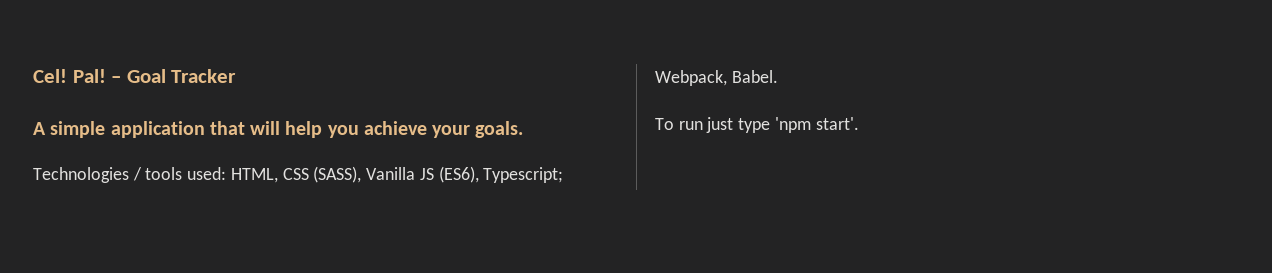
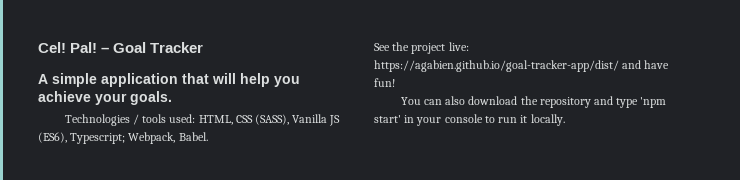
[655,117,859,133] To run just type 'npm start'. -> [374,42,469,54] [374,60,670,72] [374,78,395,87] [400,96,667,108] [374,114,565,126] See the project live: https://agabien.github.io/goal-tracker-app/dist/ and have fun! // You can also download the repository and type 'npm start' in your console to run it locally.

